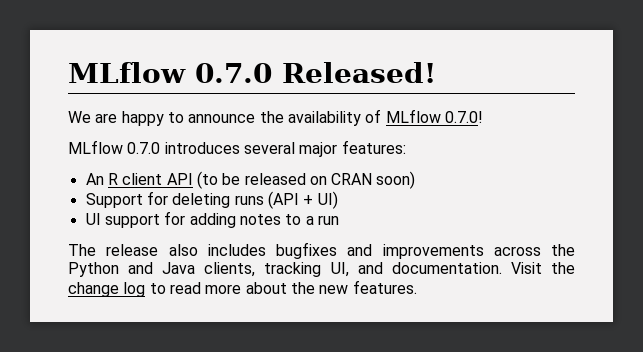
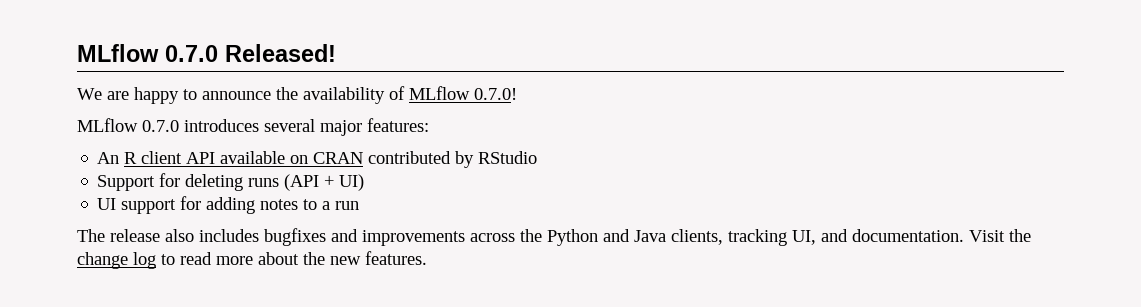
[196,171,416,189] (to be released on CRAN soon) -> [220,151,538,168] available on CRAN contributed by RStudio

